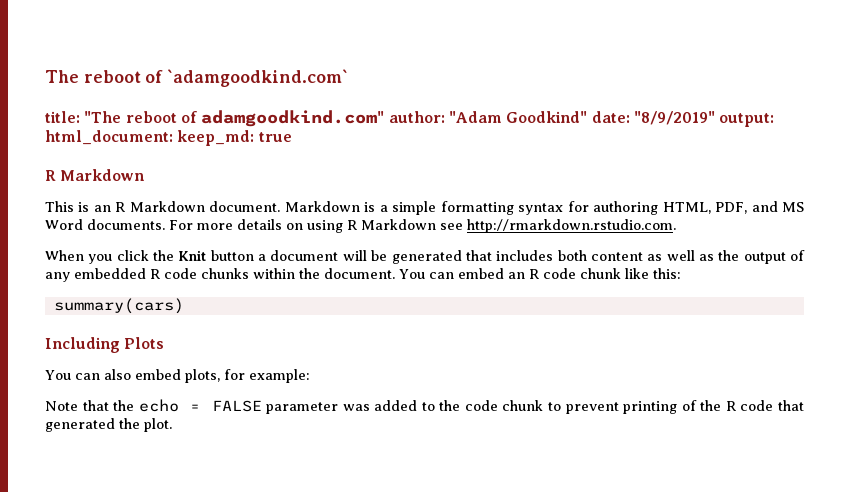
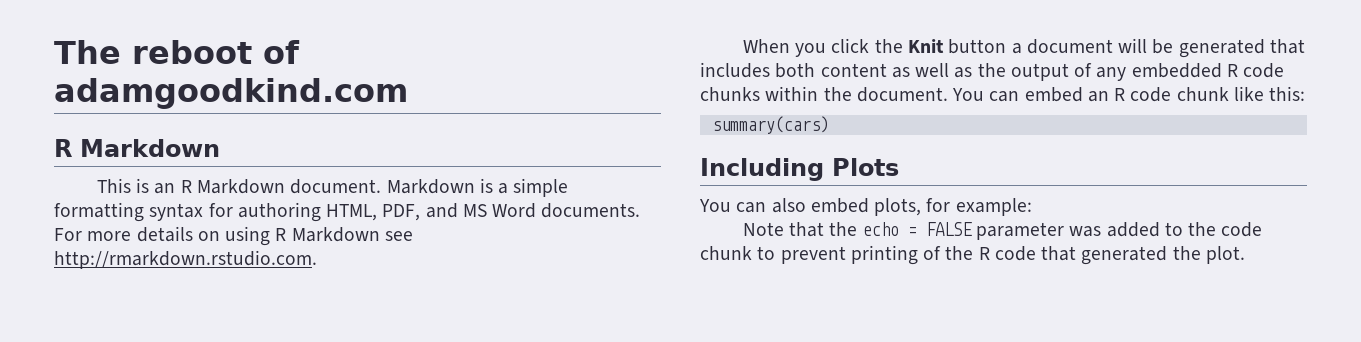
[167,69,349,87] [45,110,775,127] [45,130,292,146] `adamgoodkind.com` // title: "The reboot of adamgoodkind.com" author: "Adam Goodkind" date: "8/9/2019" output: html_document: keep_md: true -> [54,78,408,109] adamgoodkind.com

